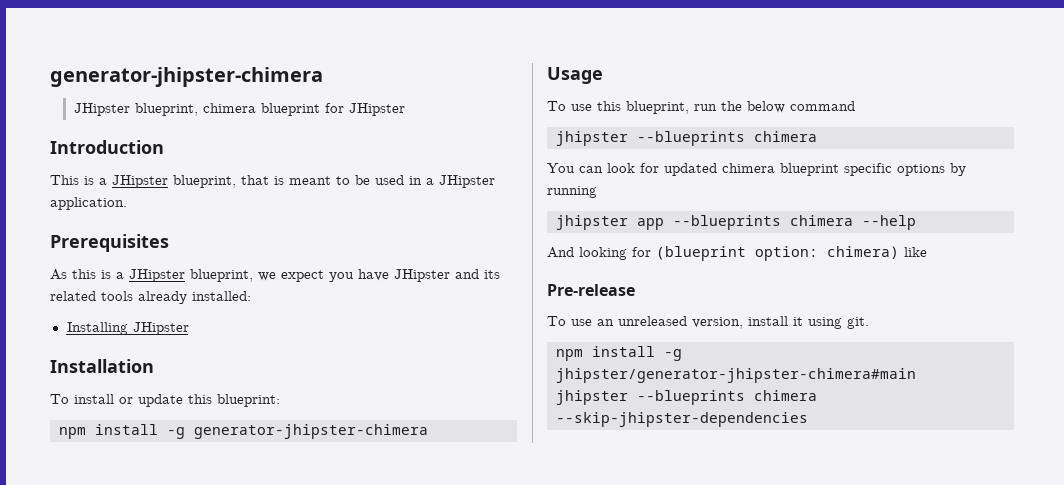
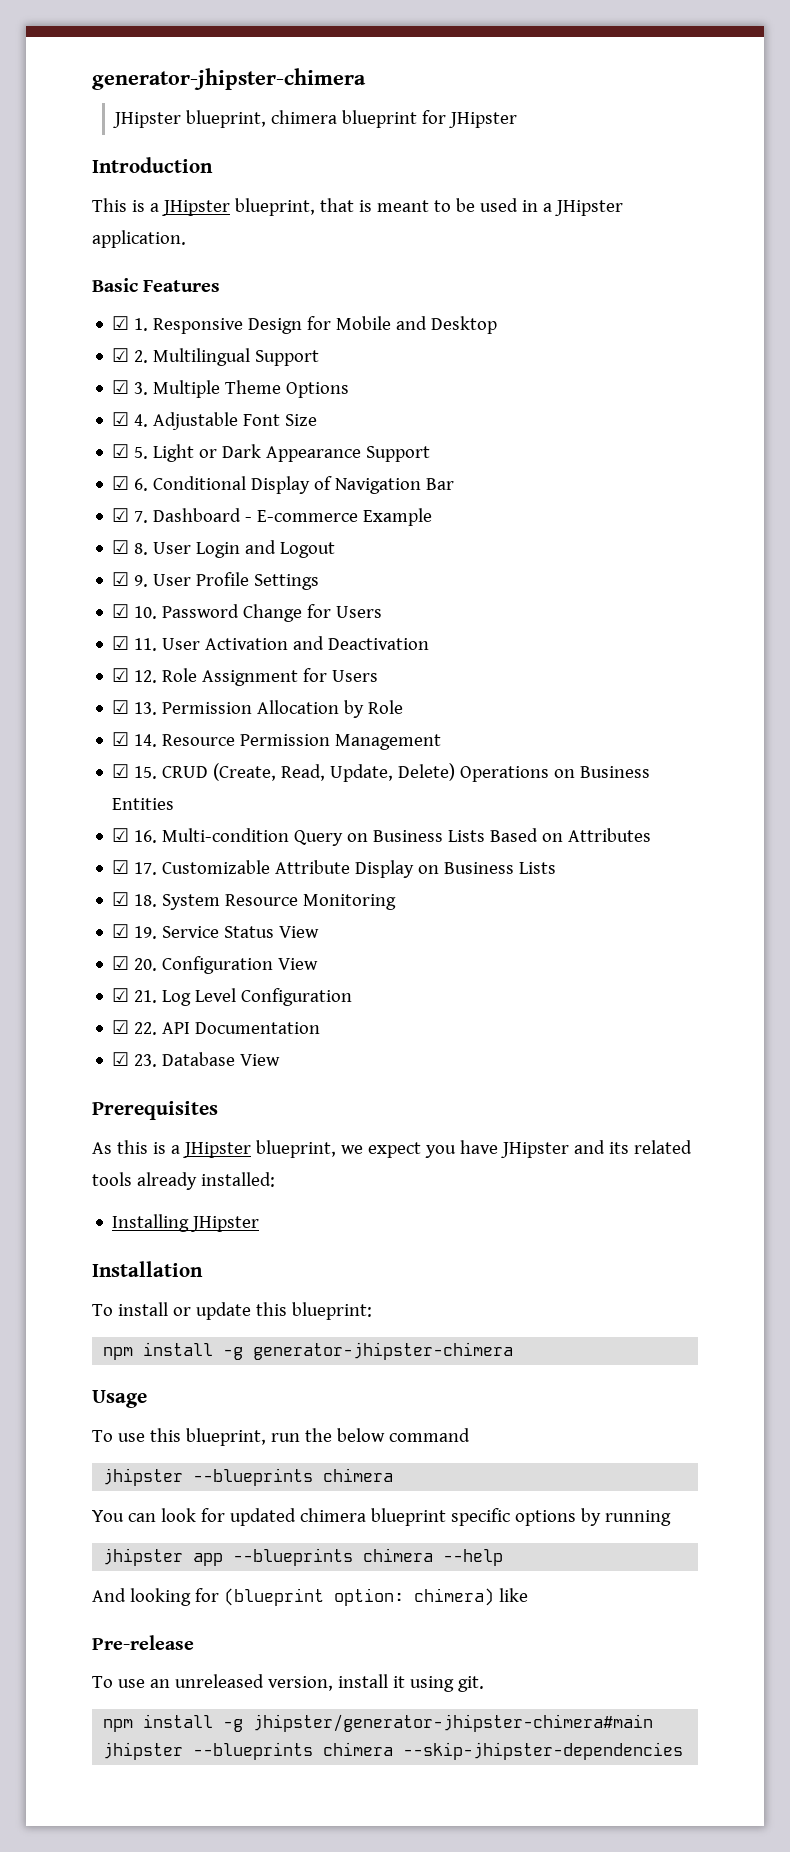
(127, 203) none -> [92,278,221,292] [112,316,498,334] [112,348,320,366] [112,380,350,398] [112,412,318,430] [112,444,431,462] [112,476,455,494] [112,508,433,526] [112,540,336,558] [112,572,320,590] [112,604,383,622] [112,636,430,651] [112,668,379,686] [112,700,404,718] [112,732,442,750] [112,763,651,782] [112,798,175,810] [112,828,652,846] [112,860,557,878] [112,892,397,910] [112,924,320,939] [112,956,319,974] [112,988,353,1006] [112,1020,321,1035] [112,1052,281,1067] // Basic Features // ☑ 1. Responsive Design for Mobile and Desktop // ☑ 2. Multilingual Support // ☑ 3. Multiple Theme Options // ☑ 4. Adjustable Font Size // ☑ 5. Light or Dark Appearance Support // ☑ 6. Conditional Display of Navigation Bar // ☑ 7. Dashboard - E-commerce Example // ☑ 8. User Login and Logout // ☑ 9. User Profile Settings // ☑ 10. Password Change for Users // ☑ 11. User Activation and Deactivation // ☑ 12. Role Assignment for Users // ☑ 13. Permission Allocation by Role // ☑ 14. Resource Permission Management // ☑ 15. CRUD (Create, Read, Update, Delete) Operations on Business Entities // ☑ 16. Multi-condition Query on Business Lists Based on Attributes // ☑ 17. Customizable Attribute Display on Business Lists // ☑ 18. System Resource Monitoring // ☑ 19. Service Status View // ☑ 20. Configuration View // ☑ 21. Log Level Configuration // ☑ 22. API Documentation // ☑ 23. Database View

